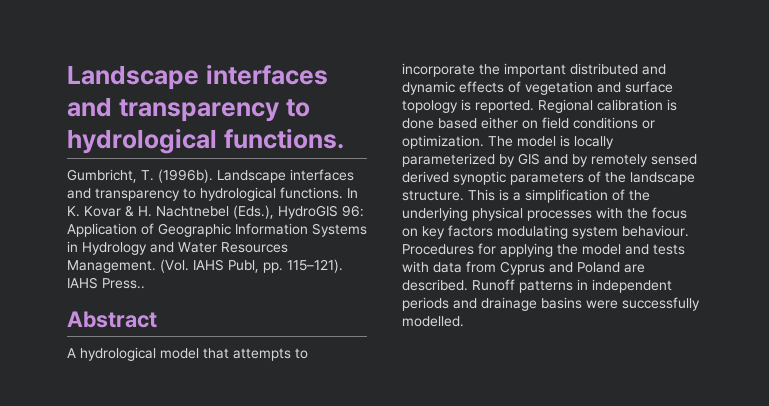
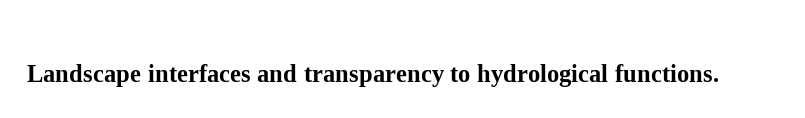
[67,64,328,90] [67,97,310,122] [67,128,344,154] [67,169,354,183] [67,187,358,201] [67,205,364,219] [67,223,367,237] [67,241,288,255] [67,259,343,273] [67,277,145,289] [67,311,157,328] [67,347,308,361] [402,63,666,77] [402,81,673,95] [402,99,677,113] [402,117,655,129] [402,135,614,149] [402,153,697,167] [402,171,695,185] [402,189,650,203] [402,207,687,221] [402,225,689,239] [402,243,685,257] [402,261,645,275] [402,279,672,293] [402,297,700,311] [402,316,464,327] Landscape interfaces and transparency to hydrological functions. // Gumbricht, T. (1996b). Landscape interfaces and transparency to hydrological functions. In K. Kovar & H. Nachtnebel (Eds.), HydroGIS 96: Application of Geographic Information Systems in Hydrology and Water Resources Management. (Vol. IAHS Publ, pp. 115–121). IAHS Press.. // Abstract // A hydrological model that attempts to incorporate the important distributed and dynamic effects of vegetation and surface topology is reported. Regional calibration is done based either on field conditions or optimization. The model is locally parameterized by GIS and by remotely sensed derived synoptic parameters of the landscape structure. This is a simplification of the underlying physical processes with the focus on key factors modulating system behaviour. Procedures for applying the model and tests with data from Cyprus and Poland are described. Runoff patterns in independent periods and drainage basins were successfully modelled. -> [27,64,719,87] Landscape interfaces and transparency to hydrological functions.

